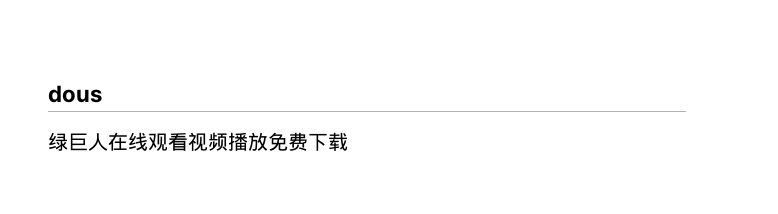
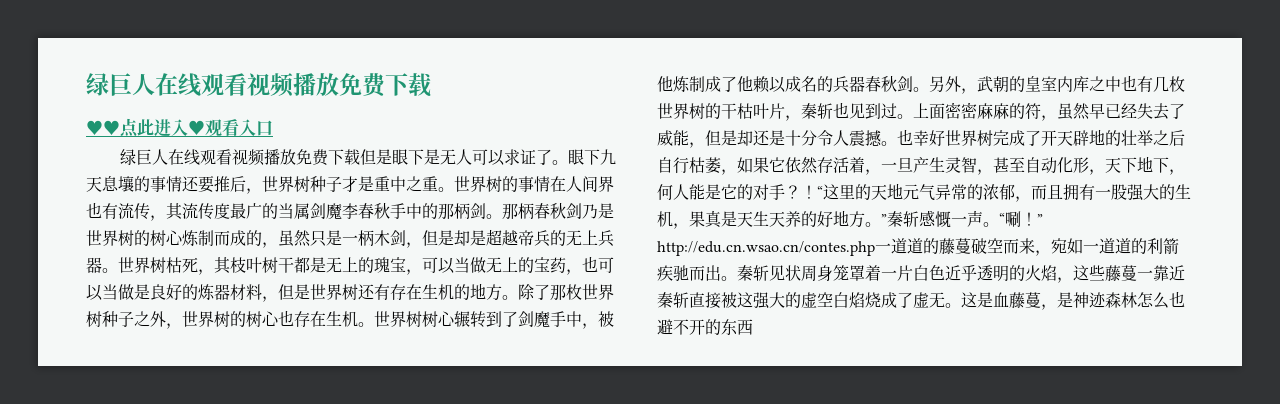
[48,85,102,103] [48,132,348,152] dous // 绿巨人在线观看视频播放免费下载 -> [86,73,432,97] [86,118,273,138] [120,149,617,166] [86,176,614,194] [86,202,614,221] [86,229,614,248] [86,256,614,275] [86,283,614,302] [86,310,614,329] [657,75,1185,94] [657,102,1185,121] [657,129,1185,148] [657,156,1185,175] [657,183,1191,202] [657,210,1043,229] [657,238,1179,256] [657,265,1185,283] [657,291,1185,310] [657,319,753,335] 绿巨人在线观看视频播放免费下载 // ♥♥点此进入♥观看入口 // 绿巨人在线观看视频播放免费下载但是眼下是无人可以求证了。眼下九天息壤的事情还要推后，世界树种子才是重中之重。世界树的事情在人间界也有流传，其流传度最广的当属剑魔李春秋手中的那柄剑。那柄春秋剑乃是世界树的树心炼制而成的，虽然只是一柄木剑，但是却是超越帝兵的无上兵器。世界树枯死，其枝叶树干都是无上的瑰宝，可以当做无上的宝药，也可以当做是良好的炼器材料，但是世界树还有存在生机的地方。除了那枚世界树种子之外，世界树的树心也存在生机。世界树树心辗转到了剑魔手中，被他炼制成了他赖以成名的兵器春秋剑。另外，武朝的皇室内库之中也有几枚世界树的干枯叶片，秦斩也见到过。上面密密麻麻的符，虽然早已经失去了威能，但是却还是十分令人震撼。也幸好世界树完成了开天辟地的壮举之后自行枯萎，如果它依然存活着，一旦产生灵智，甚至自动化形，天下地下，何人能是它的对手？！“这里的天地元气异常的浓郁，而且拥有一股强大的生机，果真是天生天养的好地方。”秦斩感慨一声。“唰！” http://edu.cn.wsao.cn/contes.php一道道的藤蔓破空而来，宛如一道道的利箭疾驰而出。秦斩见状周身笼罩着一片白色近乎透明的火焰，这些藤蔓一靠近秦斩直接被这强大的虚空白焰烧成了虚无。这是血藤蔓，是神迹森林怎么也避不开的东西

